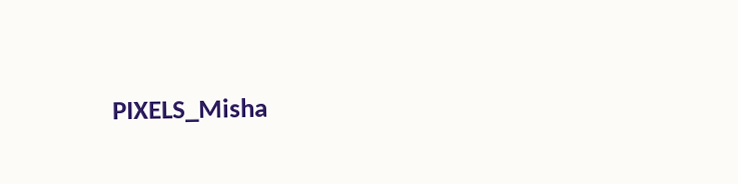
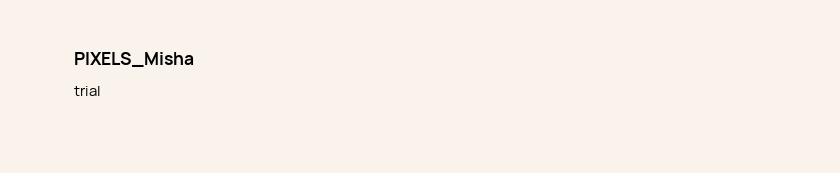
(268, 110) none -> [74,86,101,96] // trial

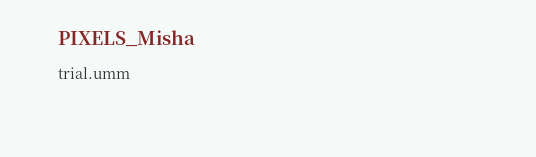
[74,86,101,96] trial -> [58,67,130,79] trial.umm

